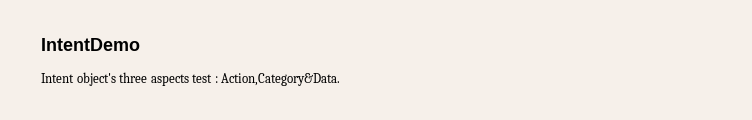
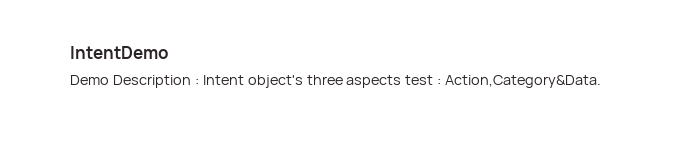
(140, 44) none -> [70,75,199,88] Demo Description :

